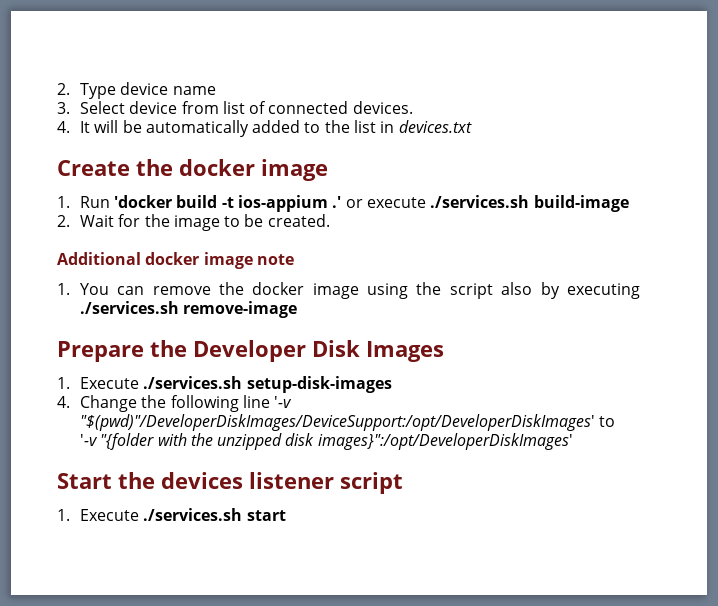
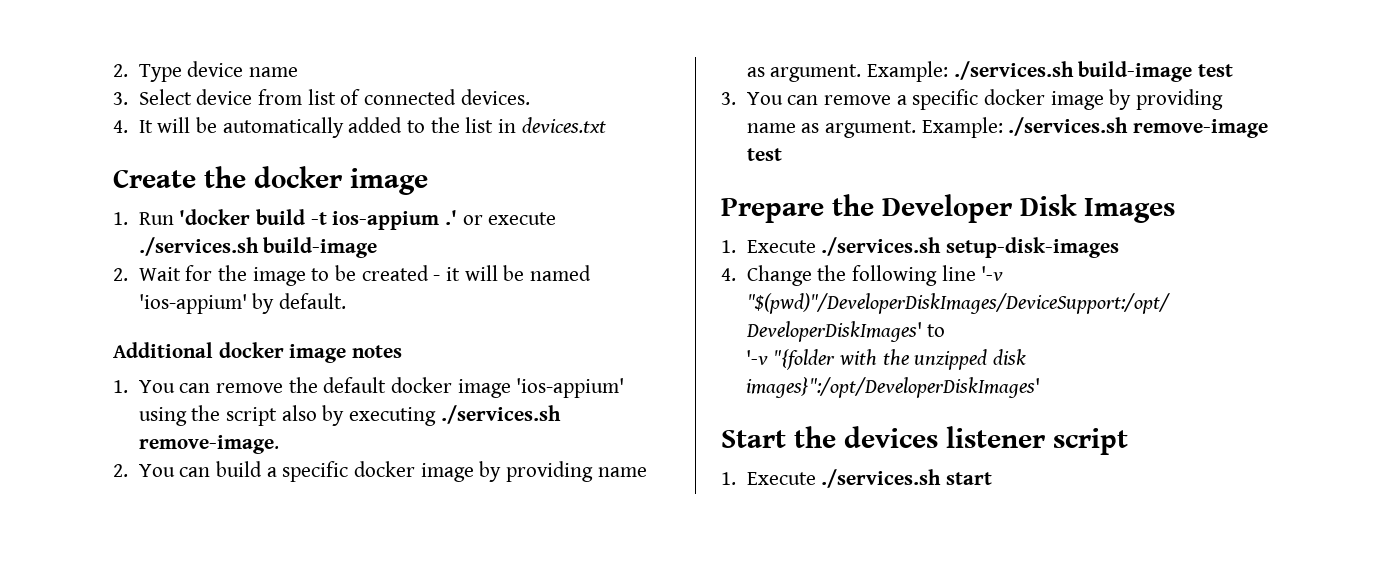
[267,214,330,227] created. -> [361,265,591,281] [138,293,346,314] created - it will be named 'ios-appium' by default.
[256,254,294,265] note -> [352,345,403,358] notes
[252,282,359,299] docker image -> [323,377,625,398] default docker image 'ios-appium'
(179, 307) none -> [138,435,279,454] [113,461,647,482] [746,61,1233,82] [721,89,1223,110] [746,117,1129,138] remove-image. // 2. You can build a specific docker image by providing name as argument. Example: ./services.sh build-image test // 3. You can remove a specific docker image by providing name as argument. Example: ./services.sh
(298, 309) none -> [746,148,782,161] test

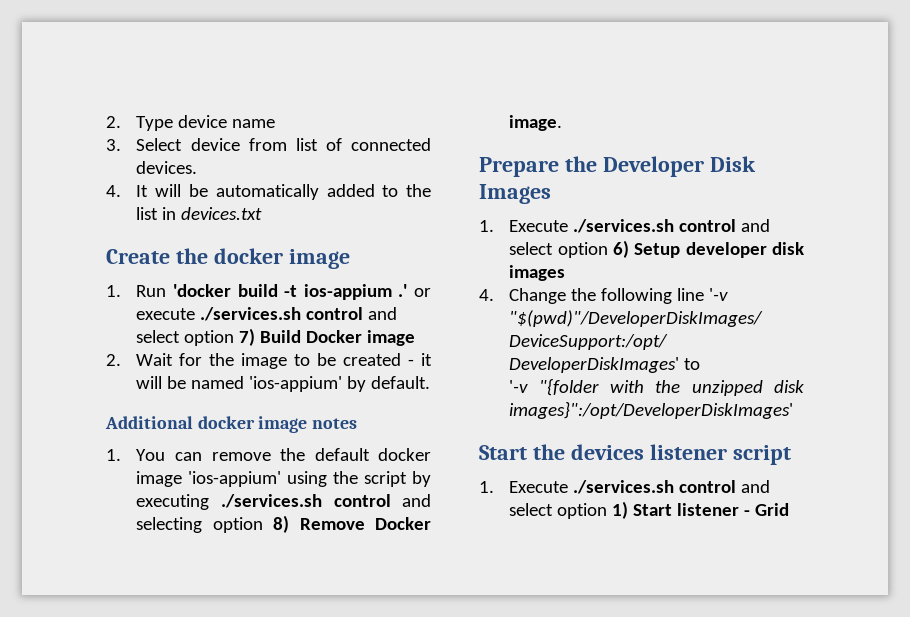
[263,237,378,258] build-image -> [306,307,398,320] [136,328,416,346] control and select option 7) Build Docker image
[281,405,317,421] also -> (408, 479) none
[138,435,279,454] [113,461,647,482] [746,61,1233,82] [721,89,1223,110] [746,117,1268,138] [746,148,782,161] remove-image. // 2. You can build a specific docker image by providing name as argument. Example: ./services.sh build-image test // 3. You can remove a specific docker image by providing name as argument. Example: ./services.sh remove-image test -> [333,494,431,507] [136,515,431,533] [509,115,563,131] control and selecting option 8) Remove Docker image.
[945,237,1119,258] setup-disk-images -> [679,219,771,232] [509,240,804,258] [509,265,566,281] control and select option 6) Setup developer disk images
[945,472,992,485] start -> [679,480,771,493] [509,501,790,519] control and select option 1) Start listener - Grid

